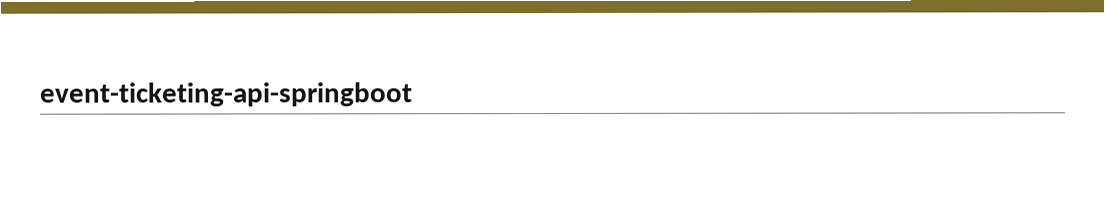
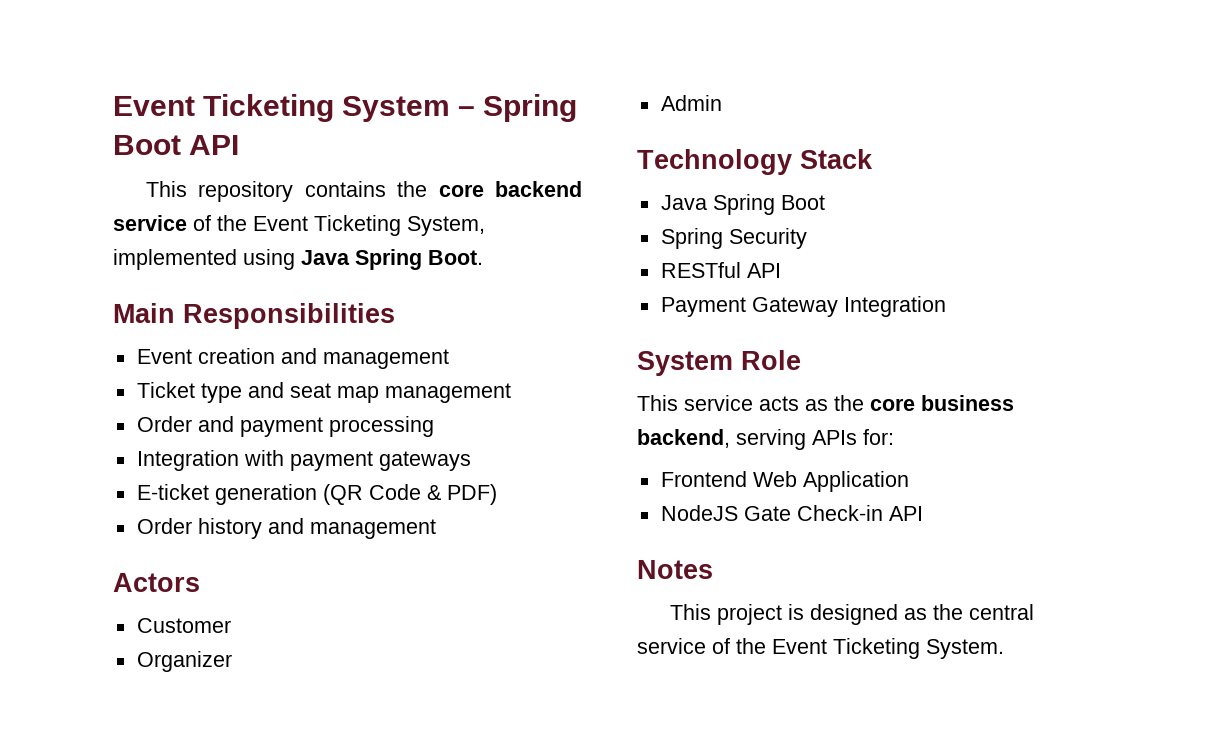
[39,82,413,107] event-ticketing-api-springboot -> [113,94,578,122] [113,135,240,155] [145,181,582,202] [113,215,485,236] [113,249,483,270] [113,303,395,329] [136,348,449,369] [136,382,511,403] [136,416,434,437] [136,450,471,471] [136,484,497,505] [136,518,436,539] [113,573,200,592] [136,618,231,633] [136,651,232,672] [660,95,722,111] [637,149,873,175] [660,194,825,215] [660,228,807,249] [660,262,781,278] [660,296,946,317] [637,350,801,376] [637,395,1014,411] [637,429,894,450] [660,471,909,492] [660,505,923,521] [637,560,713,579] [669,604,1034,625] [637,638,1004,659] Event Ticketing System – Spring Boot API // This repository contains the core backend service of the Event Ticketing System, implemented using Java Spring Boot. // Main Responsibilities // Event creation and management // Ticket type and seat map management // Order and payment processing // Integration with payment gateways // E-ticket generation (QR Code & PDF) // Order history and management // Actors // Customer // Organizer // Admin // Technology Stack // Java Spring Boot // Spring Security // RESTful API // Payment Gateway Integration // System Role // This service acts as the core business backend, serving APIs for: // Frontend Web Application // NodeJS Gate Check-in API // Notes // This project is designed as the central service of the Event Ticketing System.

